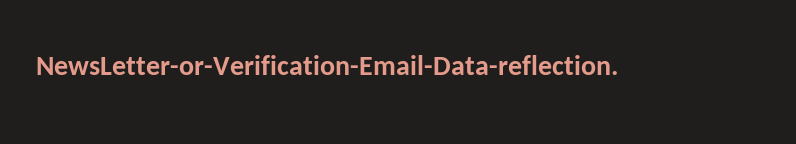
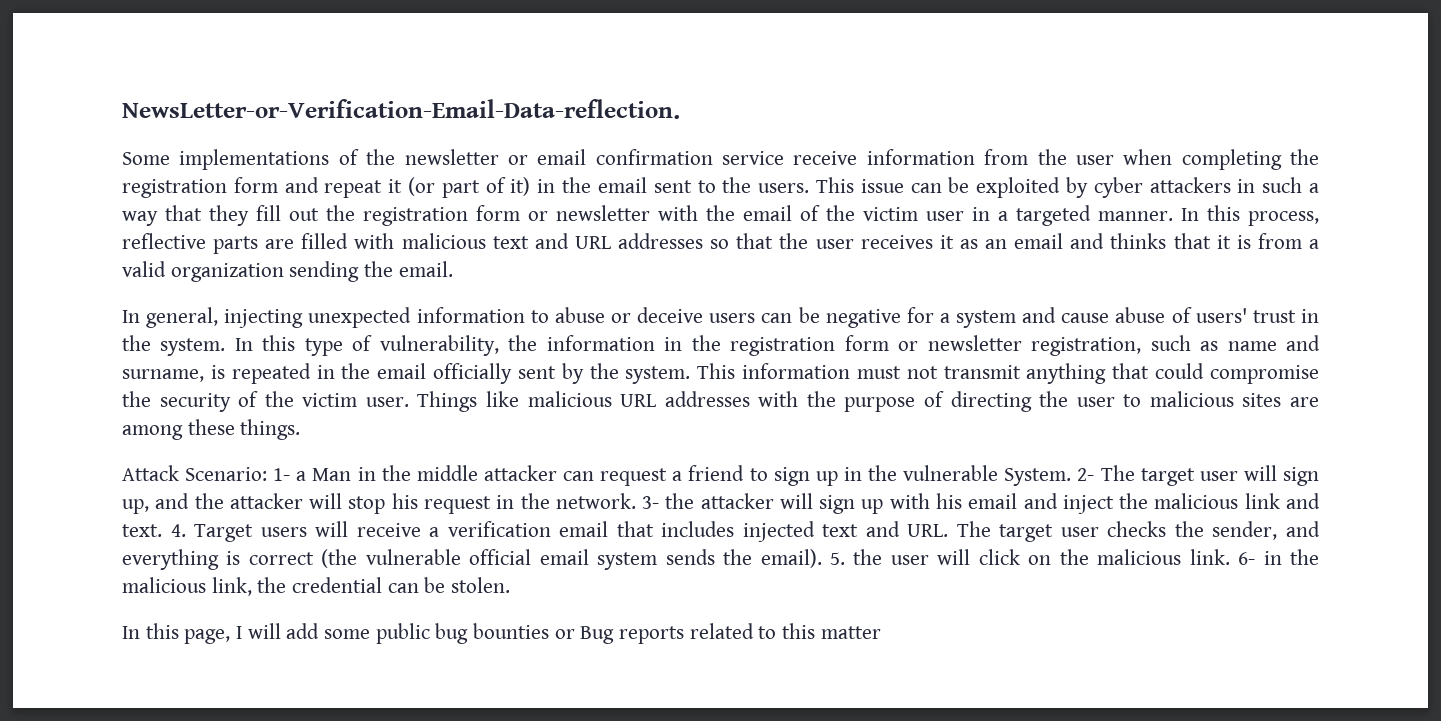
(618, 65) none -> [122,149,1319,170] [122,177,1319,198] [122,205,1319,226] [122,233,1319,254] [122,261,453,282] [122,307,1320,328] [122,335,1320,356] [122,363,1320,384] [122,391,1319,412] [122,419,301,440] [122,465,1319,486] [122,493,1320,514] [122,521,1321,542] [122,549,1320,570] [122,577,511,596] [122,623,881,644] // Some implementations of the newsletter or email confirmation service receive information from the user when completing the registration form and repeat it (or part of it) in the email sent to the users. This issue can be exploited by cyber attackers in such a way that they fill out the registration form or newsletter with the email of the victim user in a targeted manner. In this process, reflective parts are filled with malicious text and URL addresses so that the user receives it as an email and thinks that it is from a valid organization sending the email. // In general, injecting unexpected information to abuse or deceive users can be negative for a system and cause abuse of users' trust in the system. In this type of vulnerability, the information in the registration form or newsletter registration, such as name and surname, is repeated in the email officially sent by the system. This information must not transmit anything that could compromise the security of the victim user. Things like malicious URL addresses with the purpose of directing the user to malicious sites are among these things. // Attack Scenario: 1- a Man in the middle attacker can request a friend to sign up in the vulnerable System. 2- The target user will sign up, and the attacker will stop his request in the network. 3- the attacker will sign up with his email and inject the malicious link and text. 4. Target users will receive a verification email that includes injected text and URL. The target user checks the sender, and everything is correct (the vulnerable official email system sends the email). 5. the user will click on the malicious link. 6- in the malicious link, the credential can be stolen. // In this page, I will add some public bug bounties or Bug reports related to this matter

